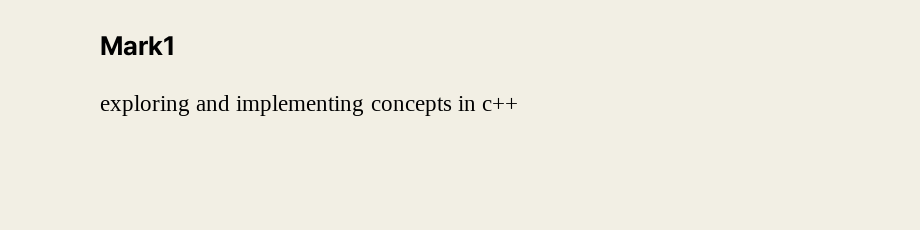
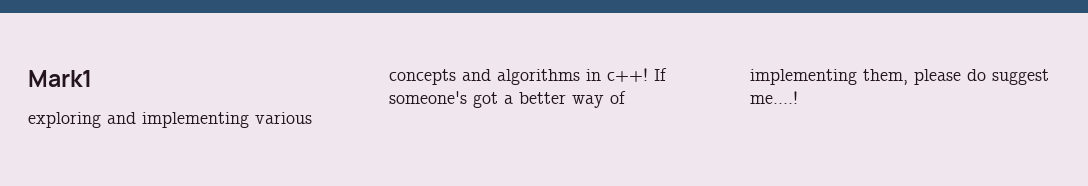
[370,96,519,116] concepts in c++ -> [255,112,312,124] [389,68,667,85] [389,91,626,108] [750,69,1049,85] [750,91,798,104] various concepts and algorithms in c++! If someone's got a better way of implementing them, please do suggest me....!

